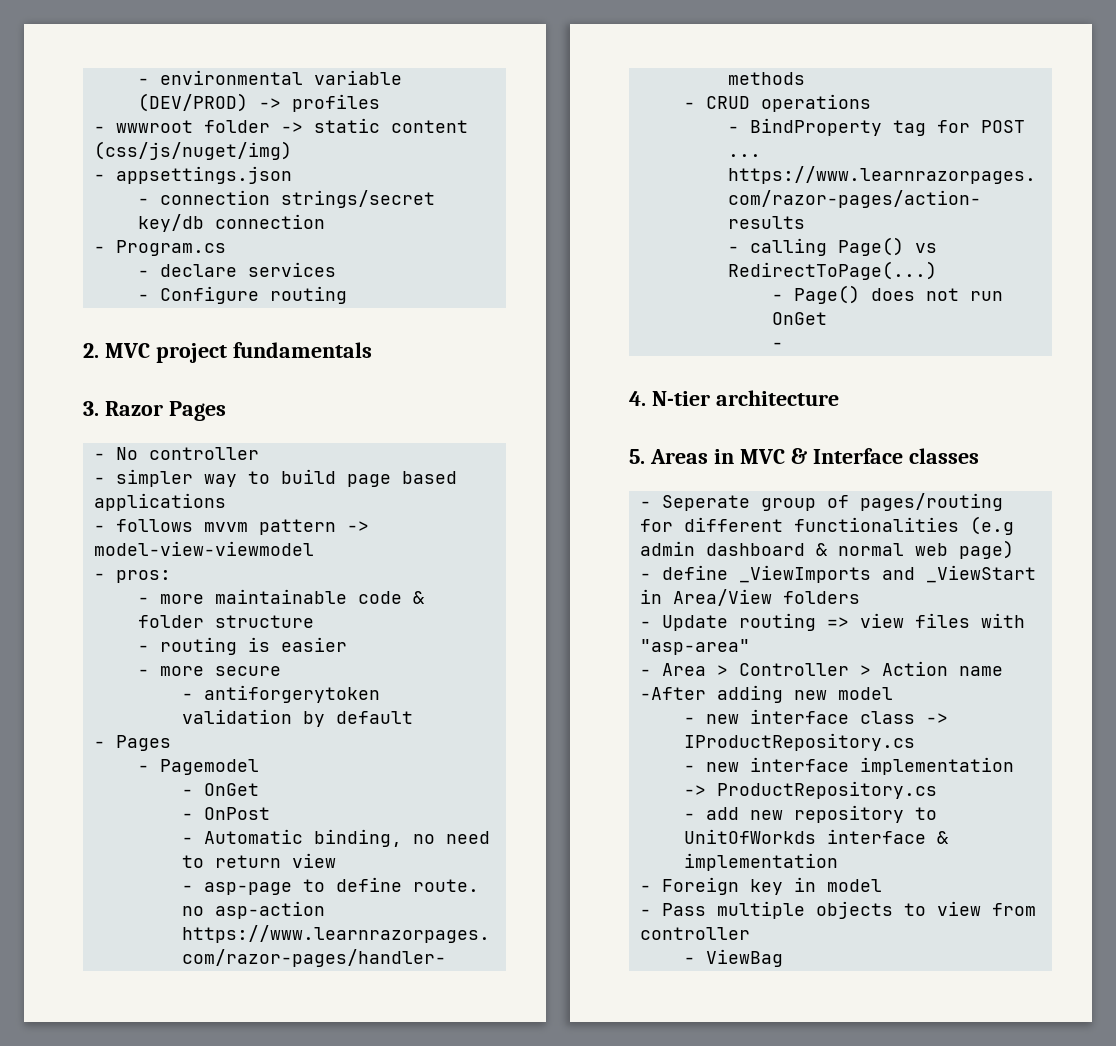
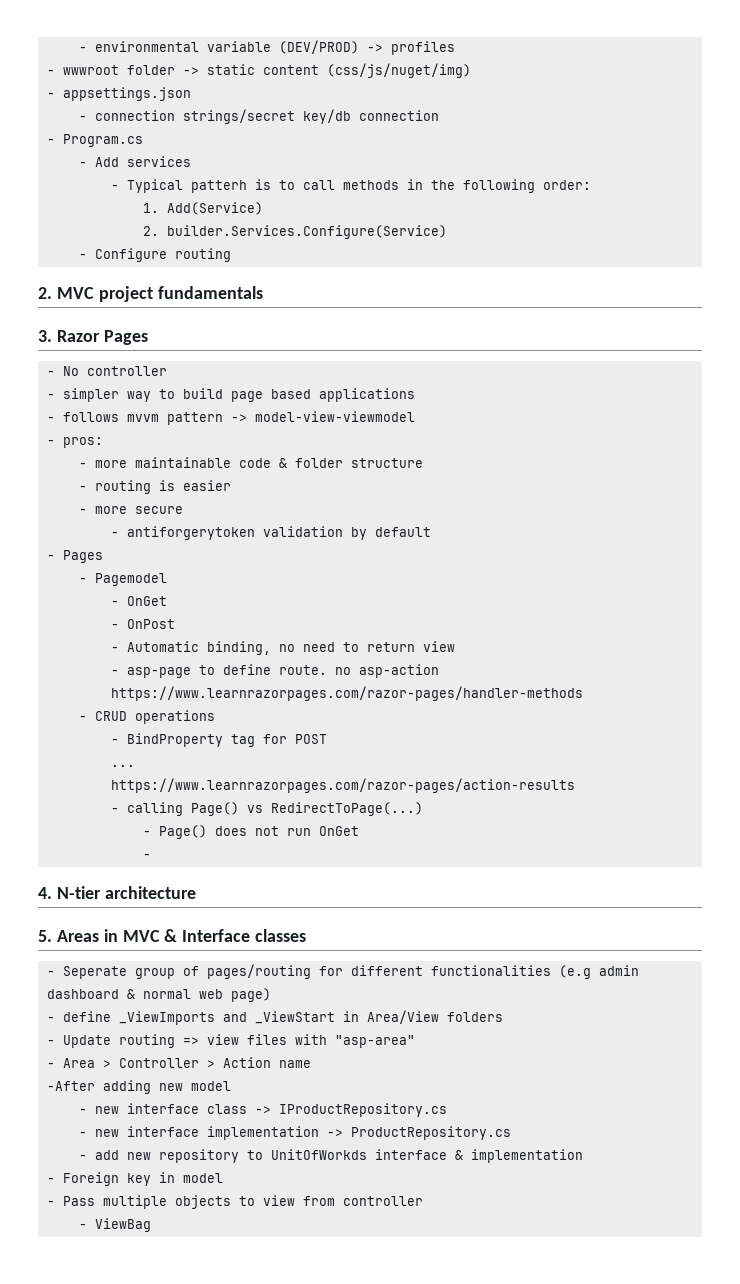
[160,264,238,277] declare -> [94,157,119,167] Add
(337, 269) none -> [110,179,591,193] [142,202,263,215] [142,225,447,239] // - Typical patterh is to call methods in the following order: // 1. Add(Service) // 2. builder.Services.Configure(Service)

